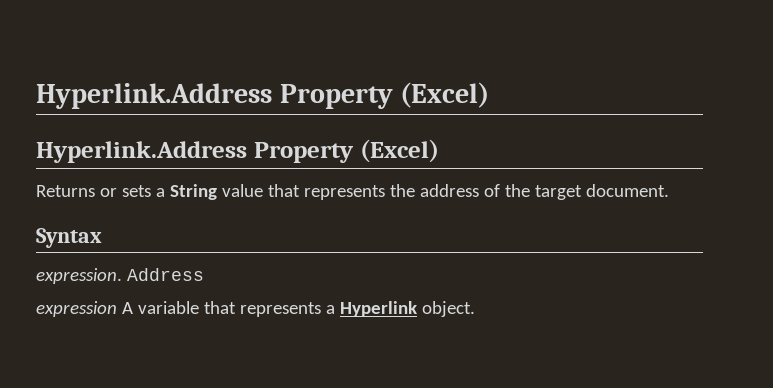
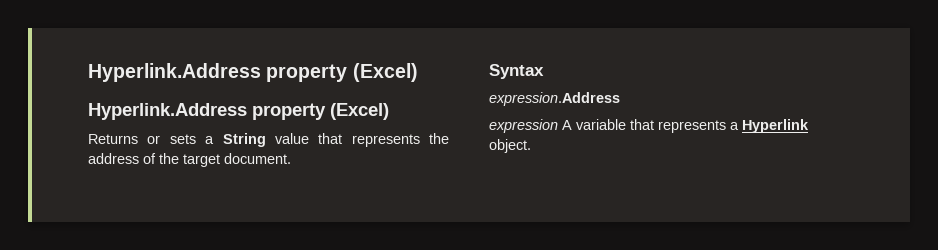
[36,83,393,109] Hyperlink.Address Property -> [88,63,348,82] Hyperlink.Address property
[253,142,354,163] Property -> [252,103,326,120] property
[36,268,204,284] expression. Address -> [489,92,620,106] expression.Address

